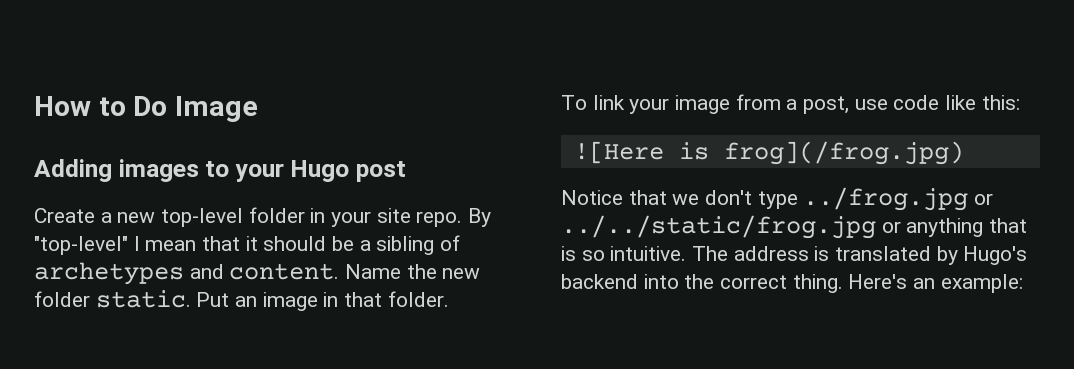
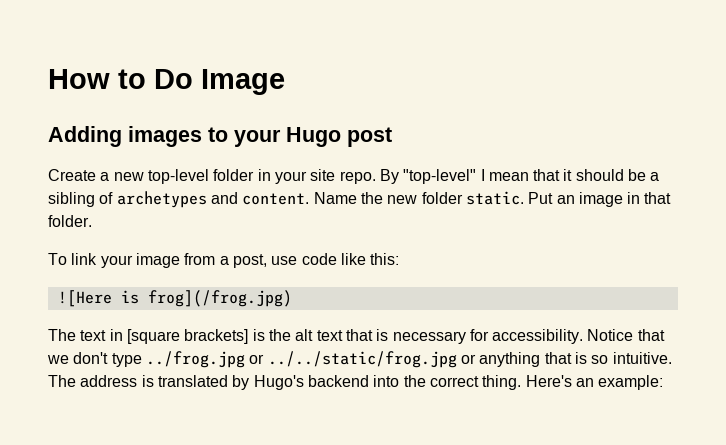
(964, 153) none -> [48,329,584,344] The text in [square brackets] is the alt text that is necessary for accessibility.

